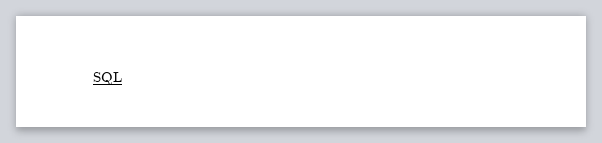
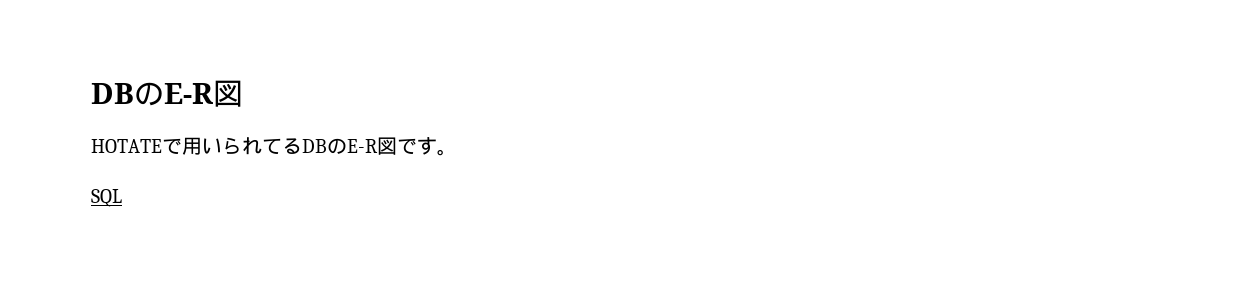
(93, 78) none -> [91,80,243,107] [91,137,457,156] DBのE-R図 // HOTATEで用いられてるDBのE-R図です。 //

